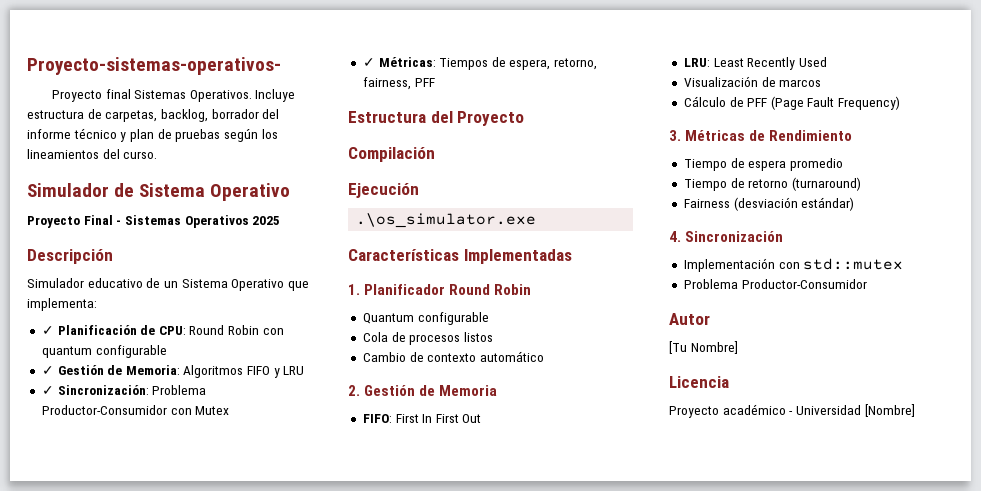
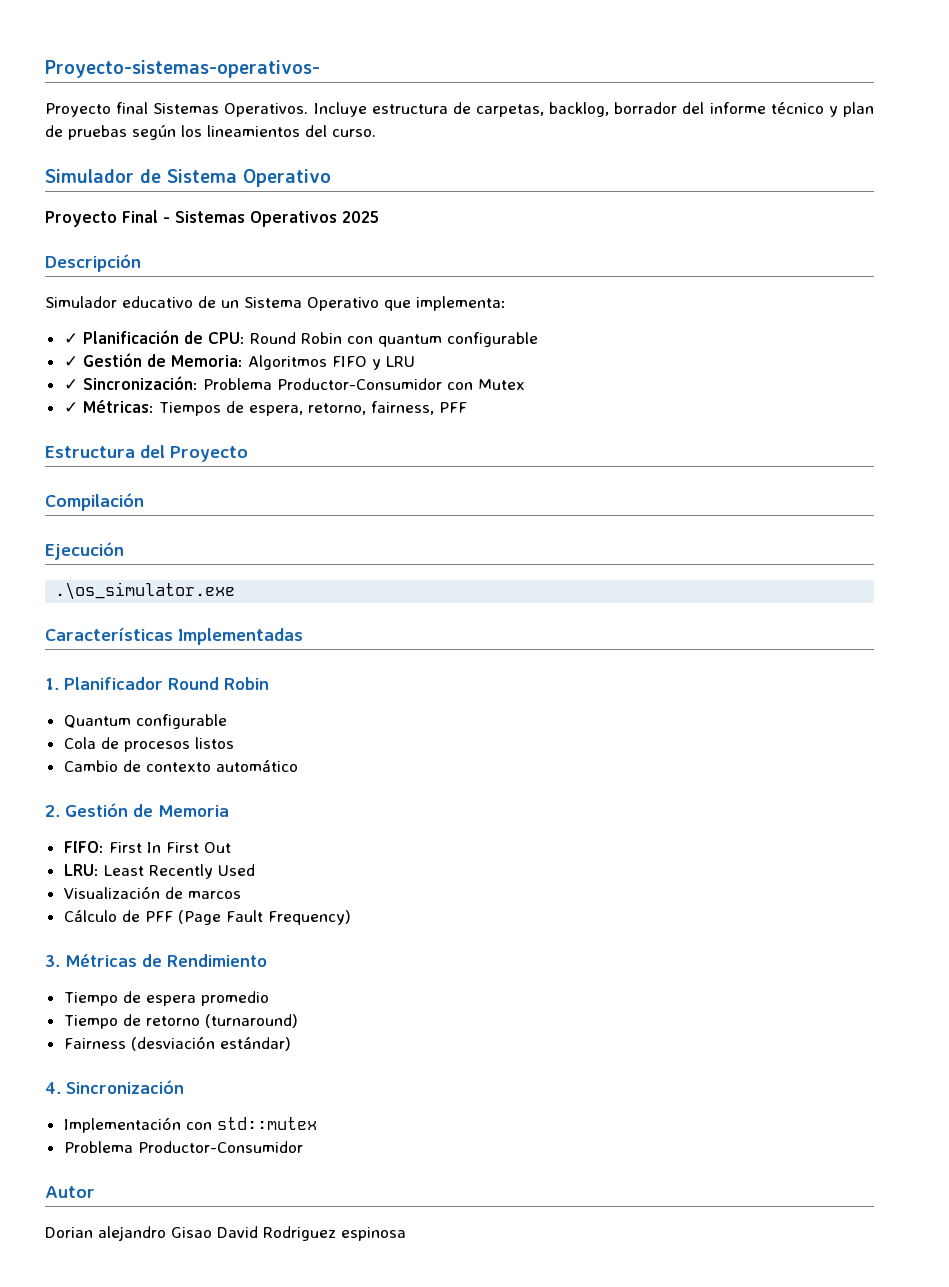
[669,341,738,354] [669,376,729,388] [669,404,915,418] [Tu Nombre] // Licencia // Proyecto académico - Universidad [Nombre] -> [45,1226,406,1241] Dorian alejandro Gisao David Rodriguez espinosa

